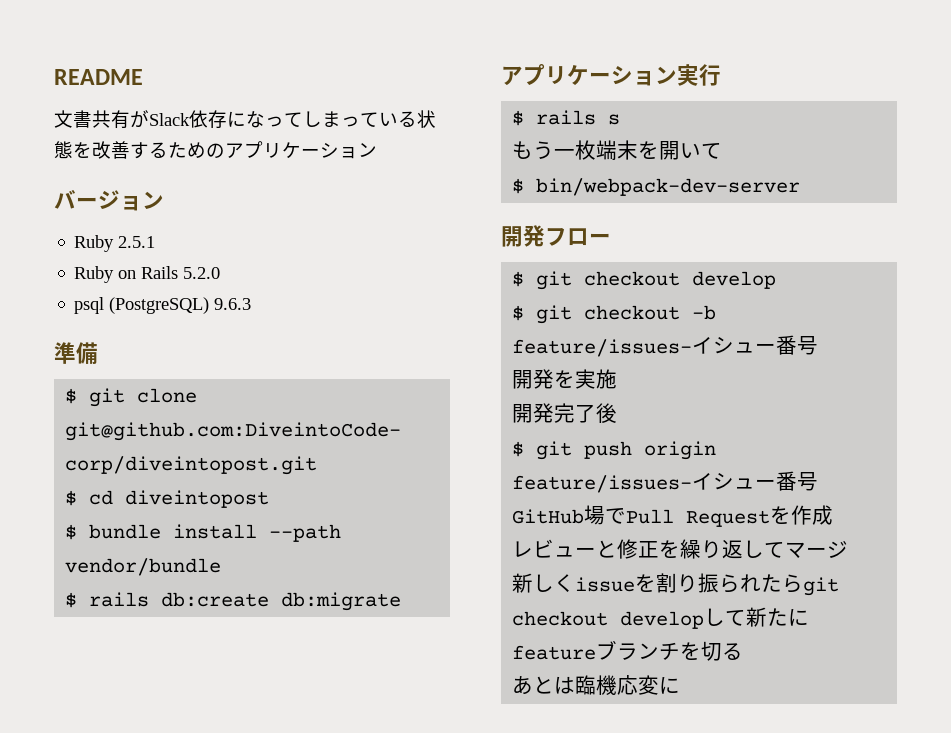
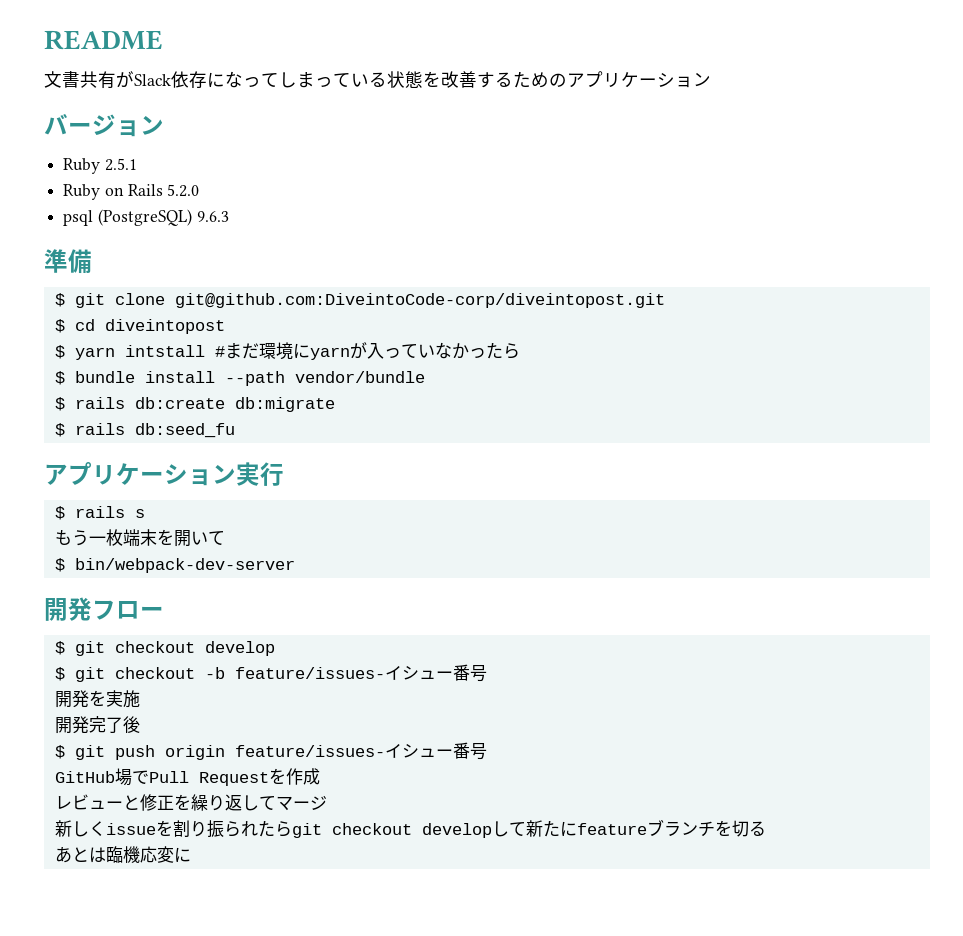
(270, 499) none -> [54,342,520,360] // $ yarn intstall #まだ環境にyarnが入っていなかったら
(402, 601) none -> [54,423,235,438] // $ rails db:seed_fu

